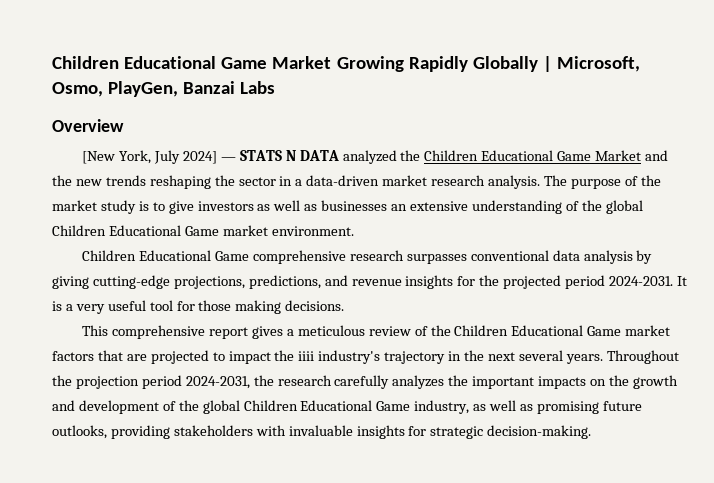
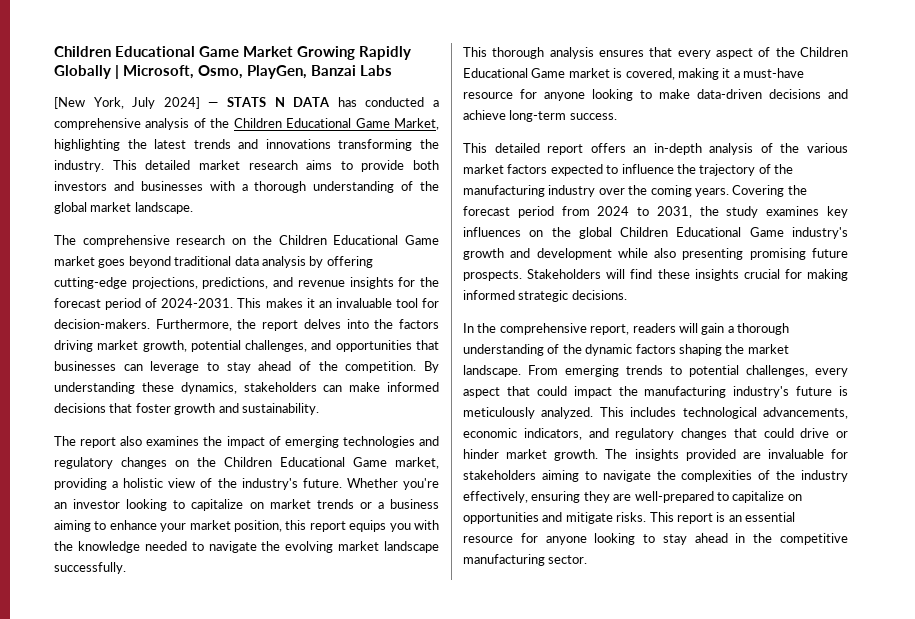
[52,119,124,132] // Overview -> (392, 70) none
[342,150,668,164] [52,175,661,189] [52,200,643,214] [52,225,354,236] [82,250,549,264] analyzed the Children Educational Game Market and the new trends reshaping the sector in a data-driven market research analysis. The purpose of the market study is to give investors as well as businesses an extensive understanding of the global Children Educational Game market environment. // Children Educational Game comprehensive research surpasses conventional -> [337,97,439,107] [54,118,439,130] [54,139,439,151] [54,160,439,172] [54,181,439,193] [54,202,193,214] [54,235,440,247] [54,256,232,268] has conducted a comprehensive analysis of the Children Educational Game Market, highlighting the latest trends and innovations transforming the industry. This detailed market research aims to provide both investors and businesses with a thorough understanding of the global market landscape. // The comprehensive research on the Children Educational Game market goes beyond traditional
[52,276,89,289] giving -> [326,256,373,268] offering
[503,275,687,289] [52,300,345,314] [82,325,411,339] projected period 2024-2031. It is a very useful tool for those making decisions. // This comprehensive report gives a meticulous review -> [54,298,440,310] [54,319,440,331] [54,340,439,352] [54,361,440,373] [54,382,439,394] [54,403,319,415] [54,436,439,448] [54,457,439,469] [54,478,439,490] [54,499,440,511] [54,520,439,532] [54,541,439,553] [54,562,126,574] [463,47,753,59] forecast period of 2024-2031. This makes it an invaluable tool for decision-makers. Furthermore, the report delves into the factors driving market growth, potential challenges, and opportunities that businesses can leverage to stay ahead of the competition. By understanding these dynamics, stakeholders can make informed decisions that foster growth and sustainability. // The report also examines the impact of emerging technologies and regulatory changes on the Children Educational Game market, providing a holistic view of the industry's future. Whether you're an investor looking to capitalize on market trends or a business aiming to enhance your market position, this report equips you with the knowledge needed to navigate the evolving market landscape successfully. // This thorough analysis ensures that every aspect
[52,350,679,364] [52,375,678,389] [52,400,642,414] [52,425,592,439] factors that are projected to impact the iiii industry's trajectory in the next several years. Throughout the projection period 2024-2031, the research carefully analyzes the important impacts on the growth and development of the global Children Educational Game industry, as well as promising future outlooks, providing stakeholders with invaluable insights for strategic decision-making. -> [613,68,804,80] [463,89,848,101] [463,110,617,122] [463,143,848,155] [463,164,793,176] [463,185,807,197] [463,206,848,218] [463,227,848,239] [463,248,848,260] [463,269,848,281] [463,290,627,302] [463,323,789,335] [463,344,789,356] [463,365,848,377] [463,386,848,398] [463,407,848,419] [463,428,848,440] [463,449,848,461] [463,470,848,482] [463,491,802,503] [463,512,795,524] [463,533,848,545] [463,554,588,566] is covered, making it a must-have resource for anyone looking to make data-driven decisions and achieve long-term success. // This detailed report offers an in-depth analysis of the various market factors expected to influence the trajectory of the manufacturing industry over the coming years. Covering the forecast period from 2024 to 2031, the study examines key influences on the global Children Educational Game industry's growth and development while also presenting promising future prospects. Stakeholders will find these insights crucial for making informed strategic decisions. // In the comprehensive report, readers will gain a thorough understanding of the dynamic factors shaping the market landscape. From emerging trends to potential challenges, every aspect that could impact the manufacturing industry's future is meticulously analyzed. This includes technological advancements, economic indicators, and regulatory changes that could drive or hinder market growth. The insights provided are invaluable for stakeholders aiming to navigate the complexities of the industry effectively, ensuring they are well-prepared to capitalize on opportunities and mitigate risks. This report is an essential resource for anyone looking to stay ahead in the competitive manufacturing sector.

